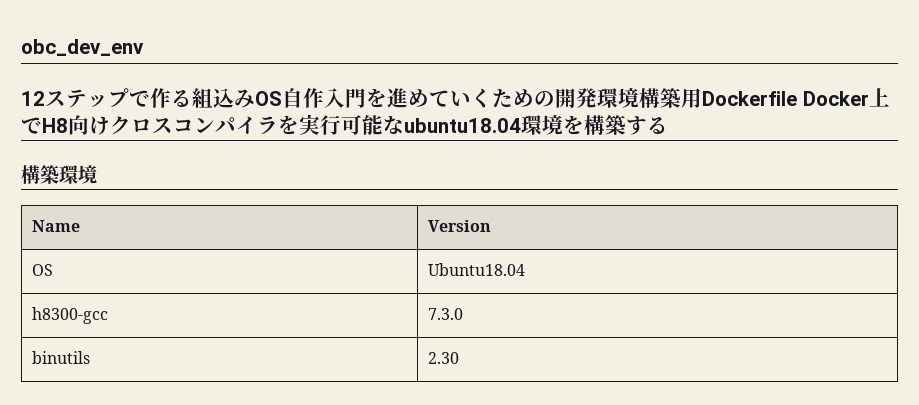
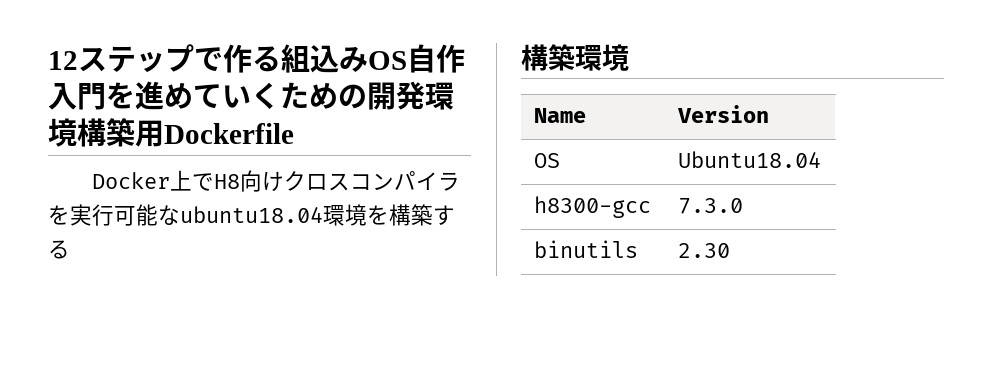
[21,39,144,56] obc_dev_env // -> (48, 60) none
(797, 98) none -> (294, 133) //

